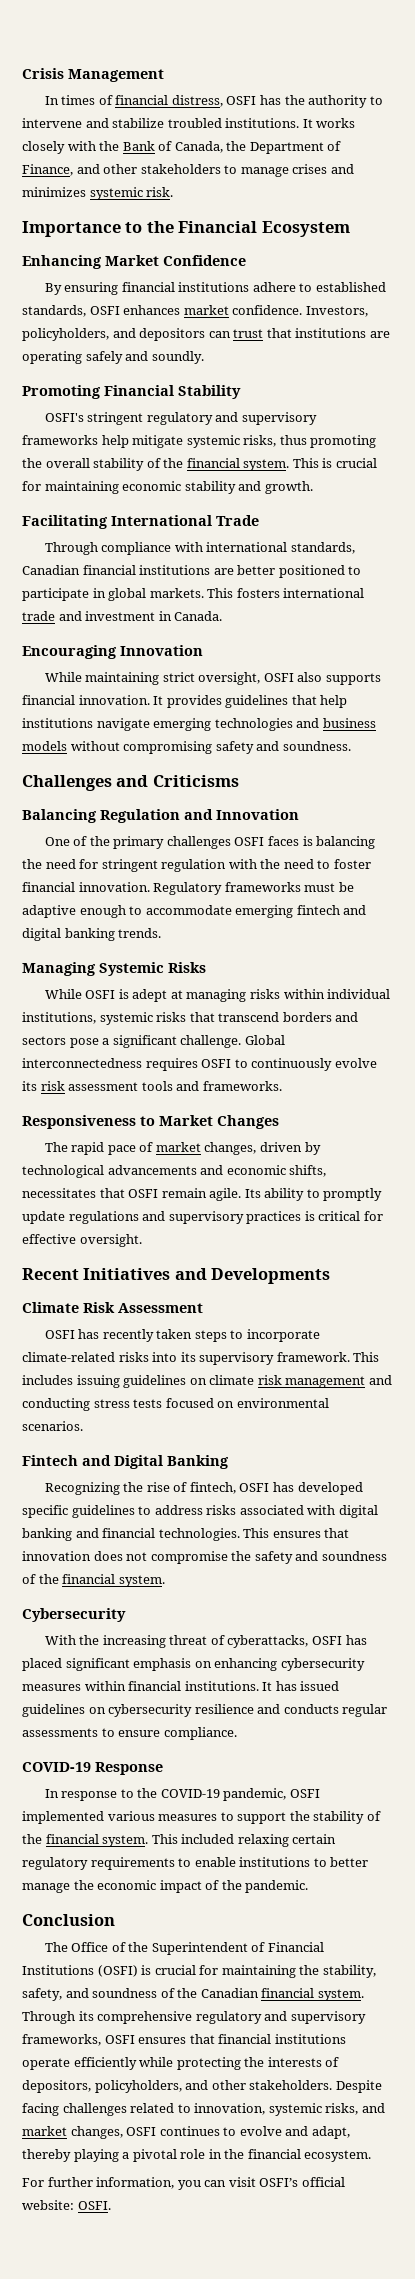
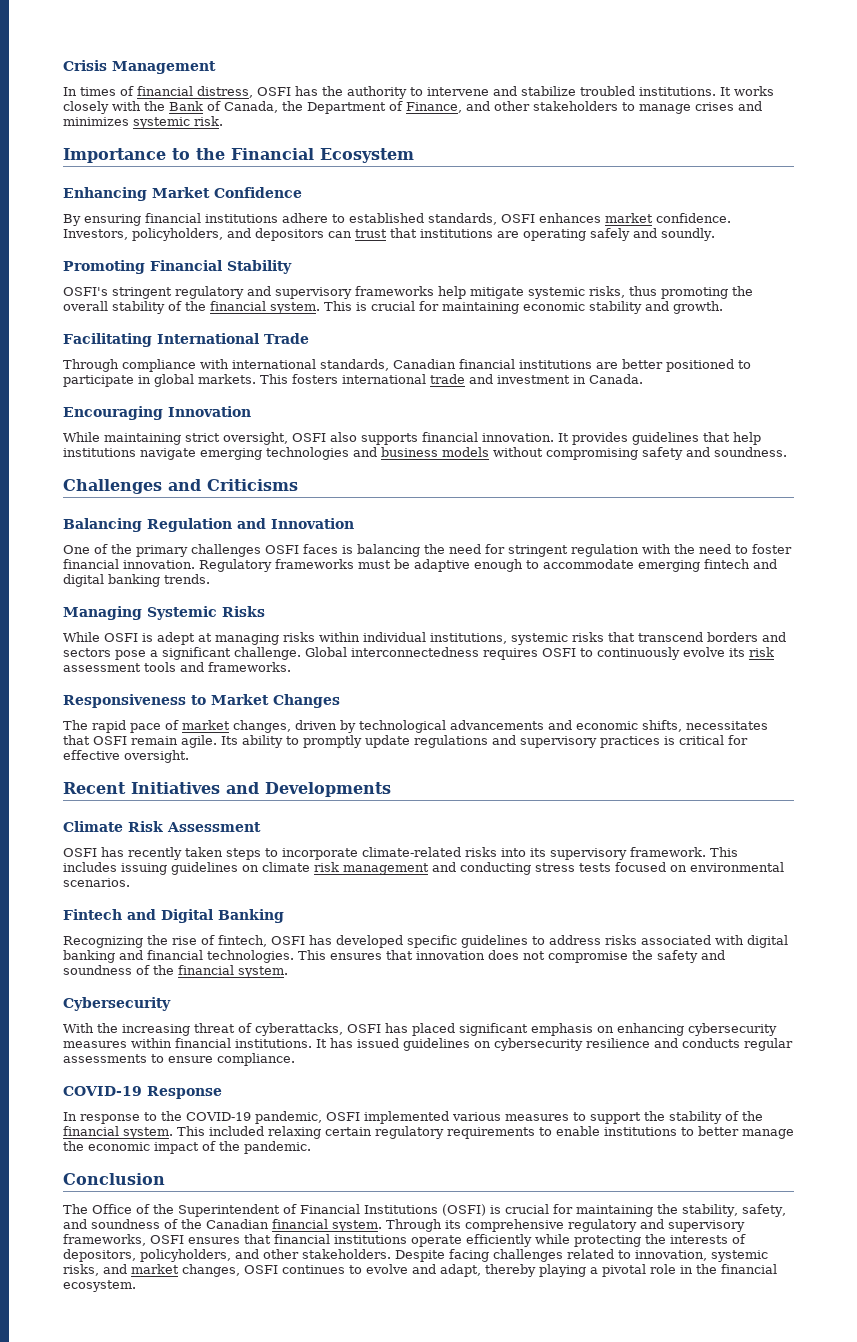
[22,2177,345,2190] [22,2200,111,2210] // For further information, you can visit OSFI’s official website: OSFI. -> (136, 1286) none

